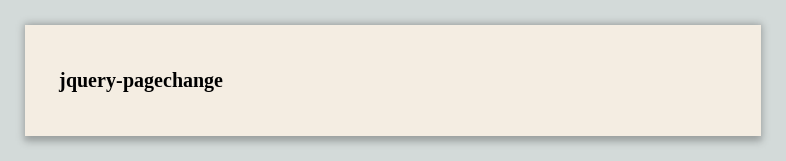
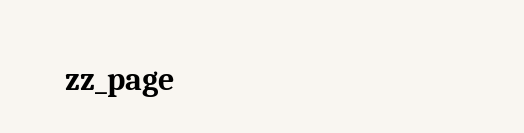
[58,72,223,92] jquery-pagechange -> [65,71,174,97] zz_page

